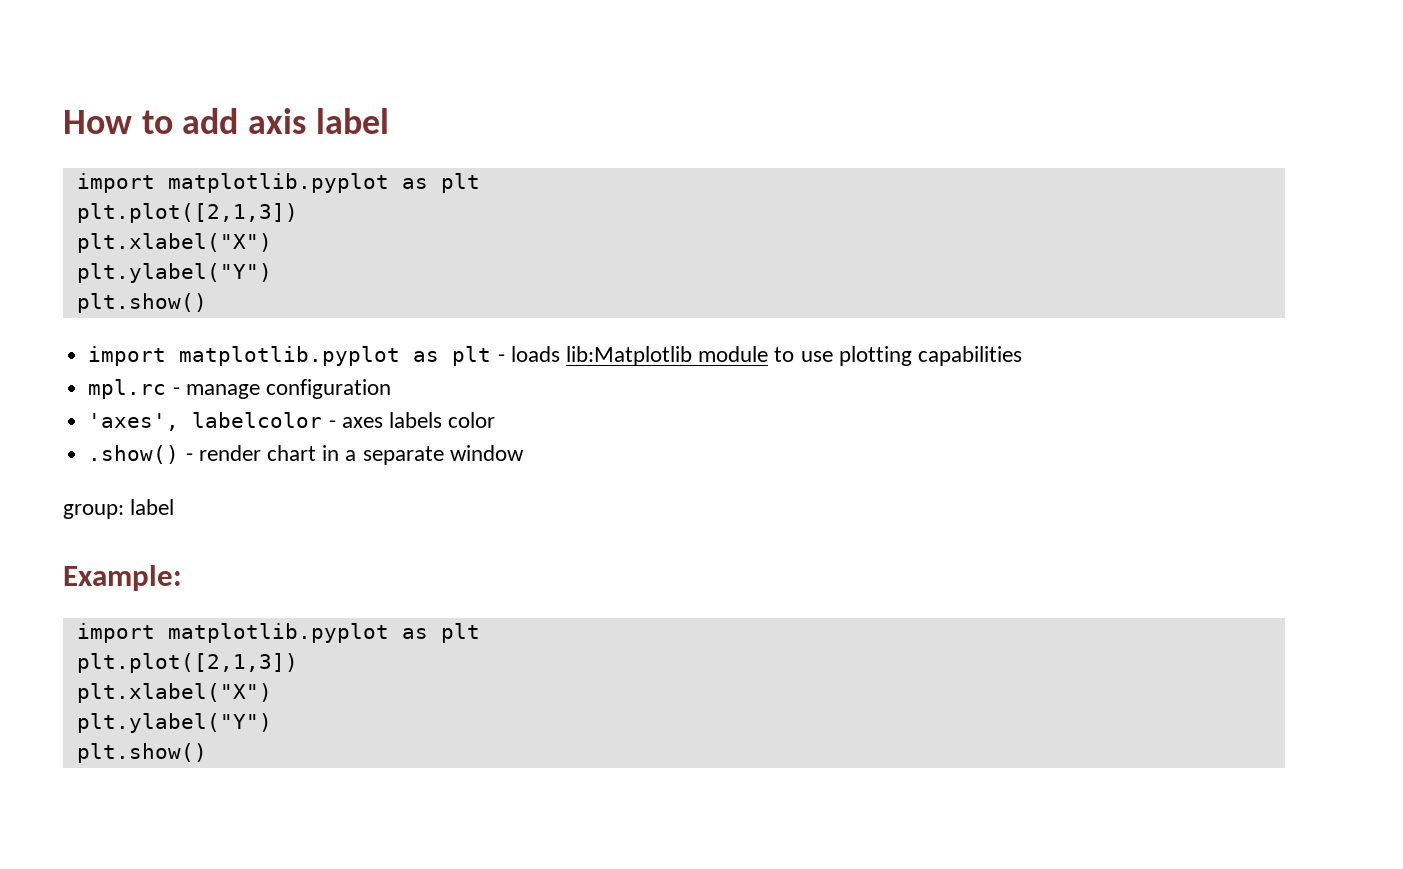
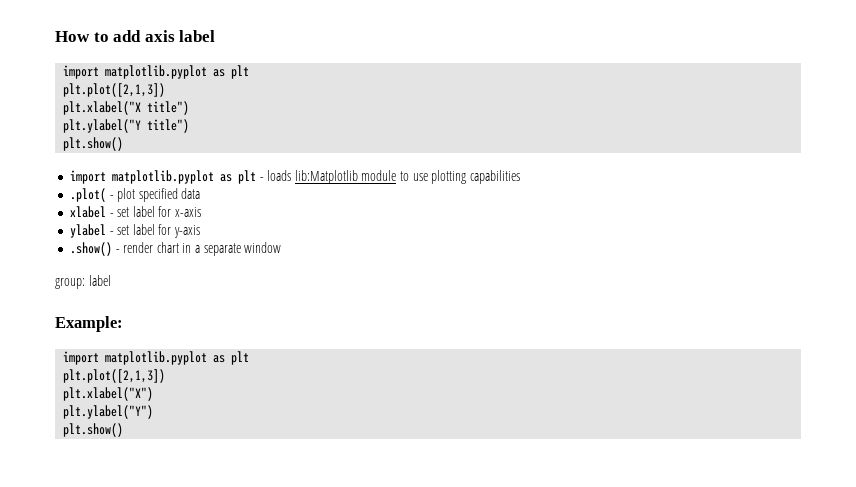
[76,233,272,253] [76,263,272,283] plt.xlabel("X") // plt.ylabel("Y") -> [63,101,190,115] [63,119,190,133] plt.xlabel("X title") // plt.ylabel("Y title")
[88,379,391,399] [88,412,496,431] mpl.rc - manage configuration // 'axes', labelcolor - axes labels color -> [69,188,201,202] [69,206,202,218] [69,224,201,238] .plot( - plot specified data // xlabel - set label for x-axis // ylabel - set label for y-axis

